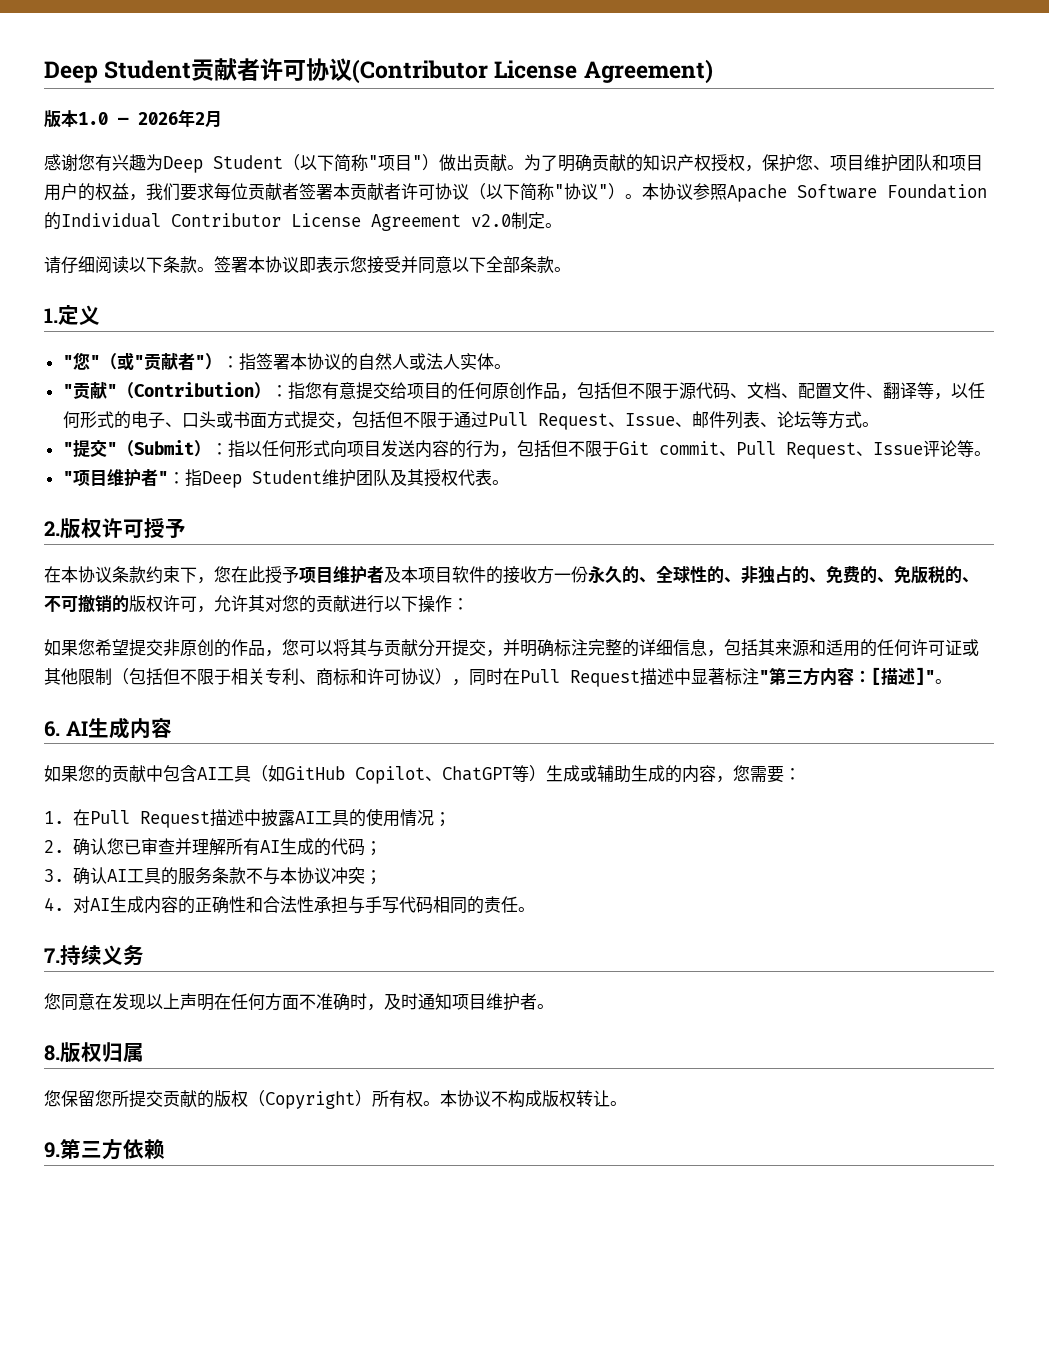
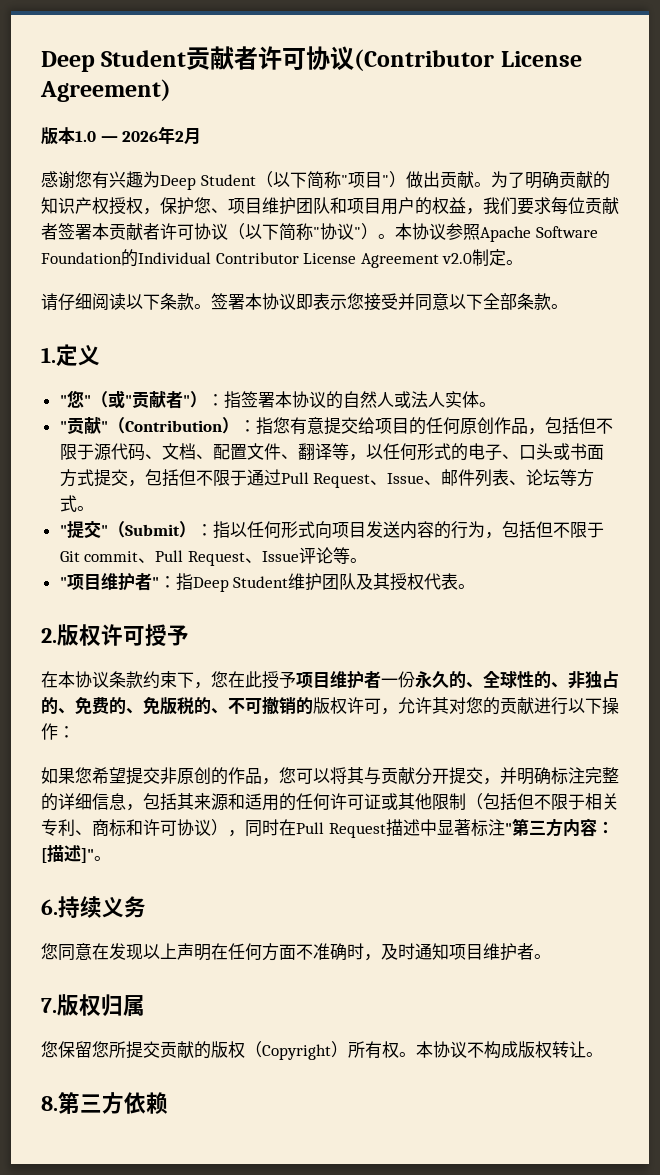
[384,566,554,584] 及本项目软件的接收方 -> (381, 680) none
[65,717,172,739] [44,765,801,784] [44,808,451,828] [44,838,382,856] [44,867,382,885] [44,896,535,914] [44,948,60,963] AI生成内容 // 如果您的贡献中包含AI工具（如GitHub Copilot、ChatGPT等）生成或辅助生成的内容，您需要： // 1.在Pull Request描述中披露AI工具的使用情况； // 2.确认您已审查并理解所有AI生成的代码； // 3.确认AI工具的服务条款不与本协议冲突； // 4.对AI生成内容的正确性和合法性承担与手写代码相同的责任。 // 7. -> (58, 907) none
[44,1045,60,1061] 8. -> [41,998,57,1013] 7.
[44,1142,60,1158] 9. -> [41,1096,58,1111] 8.

